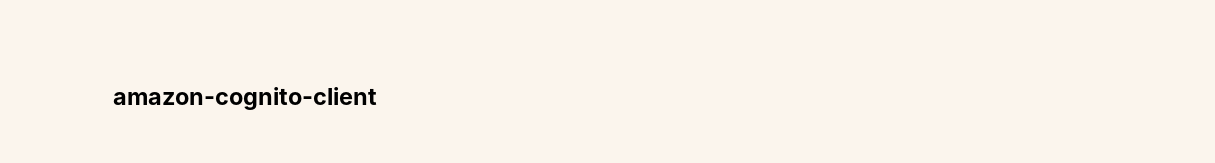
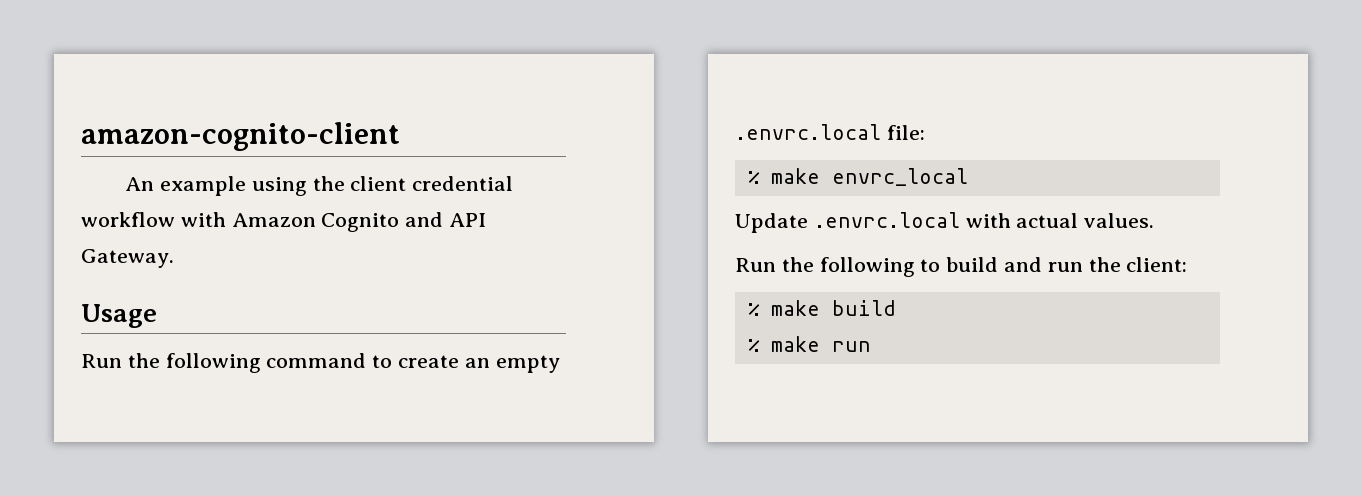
(377, 98) none -> [125,176,514,196] [81,212,487,232] [81,249,174,268] [81,304,157,328] [81,353,560,373] [735,124,925,140] [747,168,968,186] [735,212,1155,233] [735,257,1188,277] [747,300,896,316] [747,336,871,352] // An example using the client credential workflow with Amazon Cognito and API Gateway. // Usage // Run the following command to create an empty .envrc.local file: // % make envrc_local // Update .envrc.local with actual values. // Run the following to build and run the client: // % make build // % make run

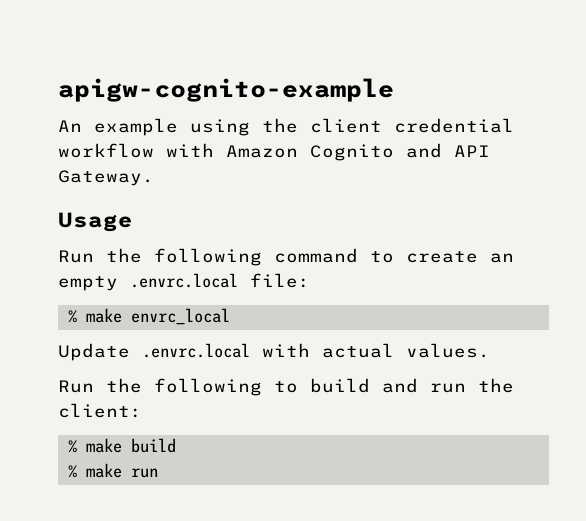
[81,122,400,151] amazon-cognito-client -> [58,78,394,102] apigw-cognito-example

